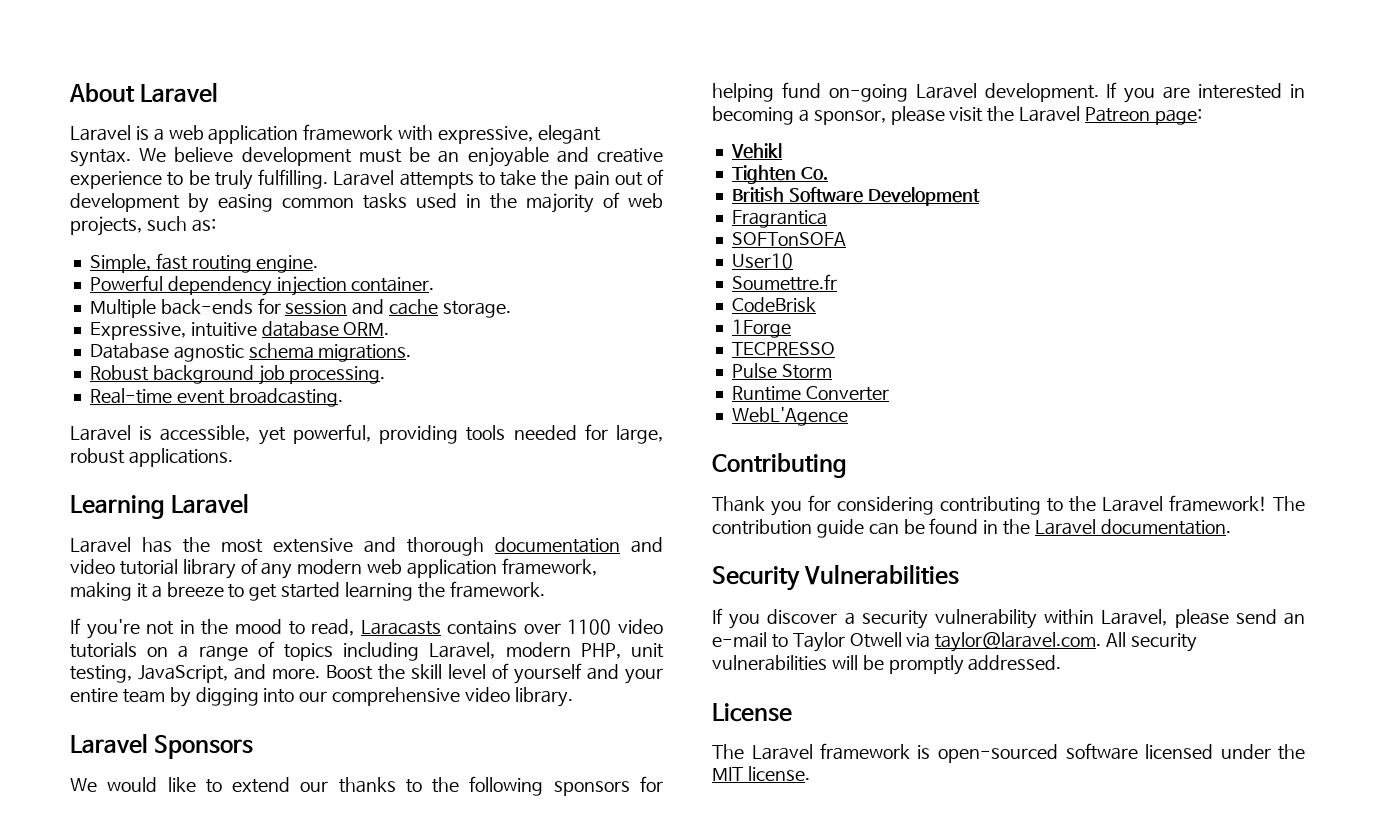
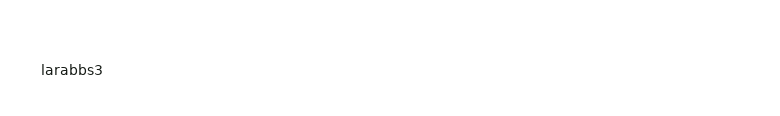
[69,82,219,103] [70,124,601,144] [70,147,664,167] [70,169,664,190] [70,192,663,213] [70,216,216,236] [89,253,319,273] [89,275,435,296] [89,298,511,318] [89,321,390,340] [89,343,412,362] [89,365,386,385] [89,388,343,407] [70,424,663,445] [70,448,233,467] [70,493,250,519] [70,537,664,556] [70,558,597,579] [70,581,545,601] [70,618,664,639] [70,641,665,661] [70,663,663,684] [70,687,573,707] [70,733,254,759] [70,776,664,796] [712,82,1305,103] [712,106,1202,125] [730,143,782,159] [731,165,828,184] [731,187,980,206] [731,210,827,228] [731,232,846,246] [731,253,793,269] [731,274,837,291] [731,297,816,312] [731,319,791,338] [731,342,835,356] [731,363,832,379] [731,386,889,401] [731,407,848,426] [712,453,847,478] [712,495,1305,516] [712,518,1231,538] [712,564,960,591] [712,608,1306,629] [712,632,1198,652] [712,655,1062,675] [712,703,792,722] [712,743,1305,763] [712,766,810,781] About Laravel // Laravel is a web application framework with expressive, elegant syntax. We believe development must be an enjoyable and creative experience to be truly fulfilling. Laravel attempts to take the pain out of development by easing common tasks used in the majority of web projects, such as: // Simple, fast routing engine. // Powerful dependency injection container. // Multiple back-ends for session and cache storage. // Expressive, intuitive database ORM. // Database agnostic schema migrations. // Robust background job processing. // Real-time event broadcasting. // Laravel is accessible, yet powerful, providing tools needed for large, robust applications. // Learning Laravel // Laravel has the most extensive and thorough documentation and video tutorial library of any modern web application framework, making it a breeze to get started learning the framework. // If you're not in the mood to read, Laracasts contains over 1100 video tutorials on a range of topics including Laravel, modern PHP, unit testing, JavaScript, and more. Boost the skill level of yourself and your entire team by digging into our comprehensive video library. // Laravel Sponsors // We would like to extend our thanks to the following sponsors for helping fund on-going Laravel development. If you are interested in becoming a sponsor, please visit the Laravel Patreon page: // Vehikl // Tighten Co. // British Software Development // Fragrantica // SOFTonSOFA // User10 // Soumettre.fr // CodeBrisk // 1Forge // TECPRESSO // Pulse Storm // Runtime Converter // WebL'Agence // Contributing // Thank you for considering contributing to the Laravel framework! The contribution guide can be found in the Laravel documentation. // Security Vulnerabilities // If you discover a security vulnerability within Laravel, please send an e-mail to Taylor Otwell via taylor@laravel.com. All security vulnerabilities will be promptly addressed. // License // The Laravel framework is open-sourced software licensed under the MIT license. -> [41,64,103,75] larabbs3

